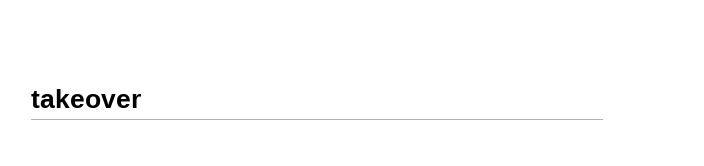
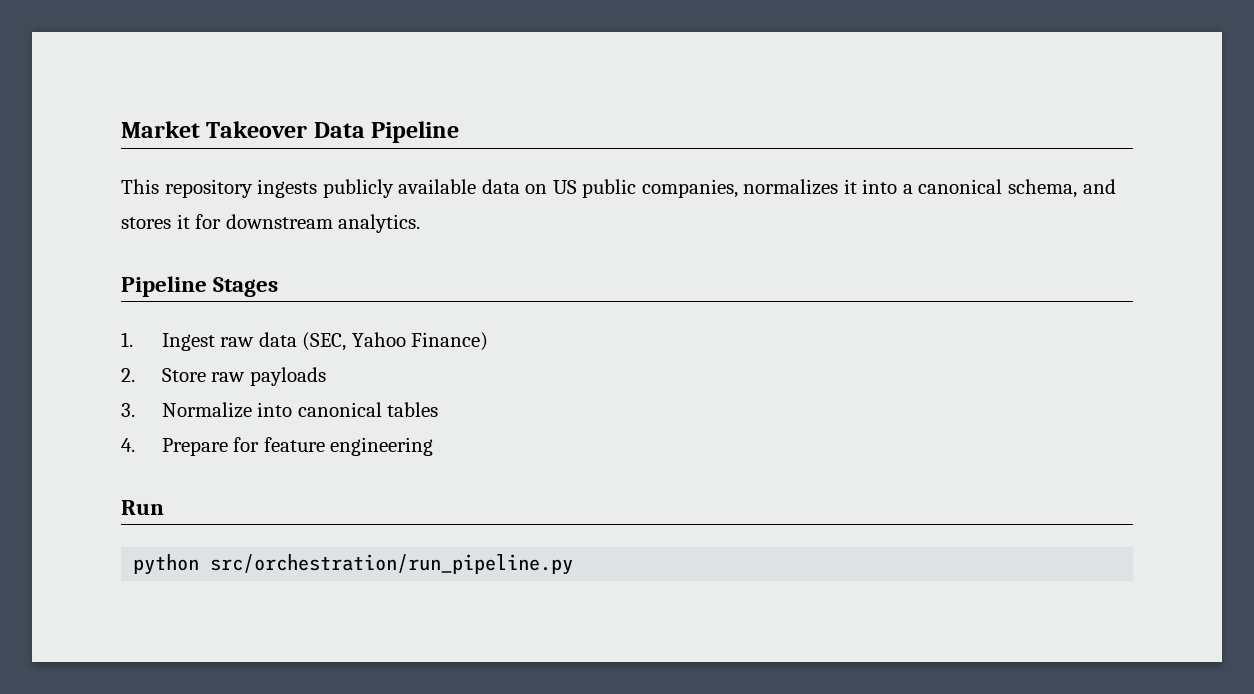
[31,89,141,108] takeover -> [121,121,460,143] [121,179,1116,198] [121,214,421,233] [121,276,279,297] [121,332,489,351] [121,367,326,386] [121,402,439,418] [121,437,434,456] [121,500,164,515] [133,554,574,575] Market Takeover Data Pipeline // This repository ingests publicly available data on US public companies, normalizes it into a canonical schema, and stores it for downstream analytics. // Pipeline Stages // 1. Ingest raw data (SEC, Yahoo Finance) // 2. Store raw payloads // 3. Normalize into canonical tables // 4. Prepare for feature engineering // Run // python src/orchestration/run_pipeline.py

